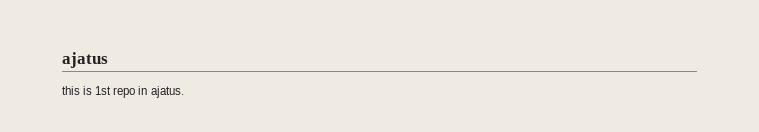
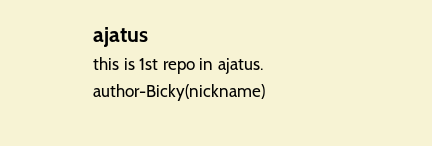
(184, 92) none -> [93,84,265,101] // author-Bicky(nickname)

